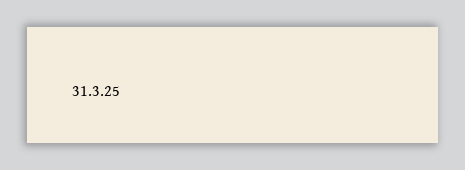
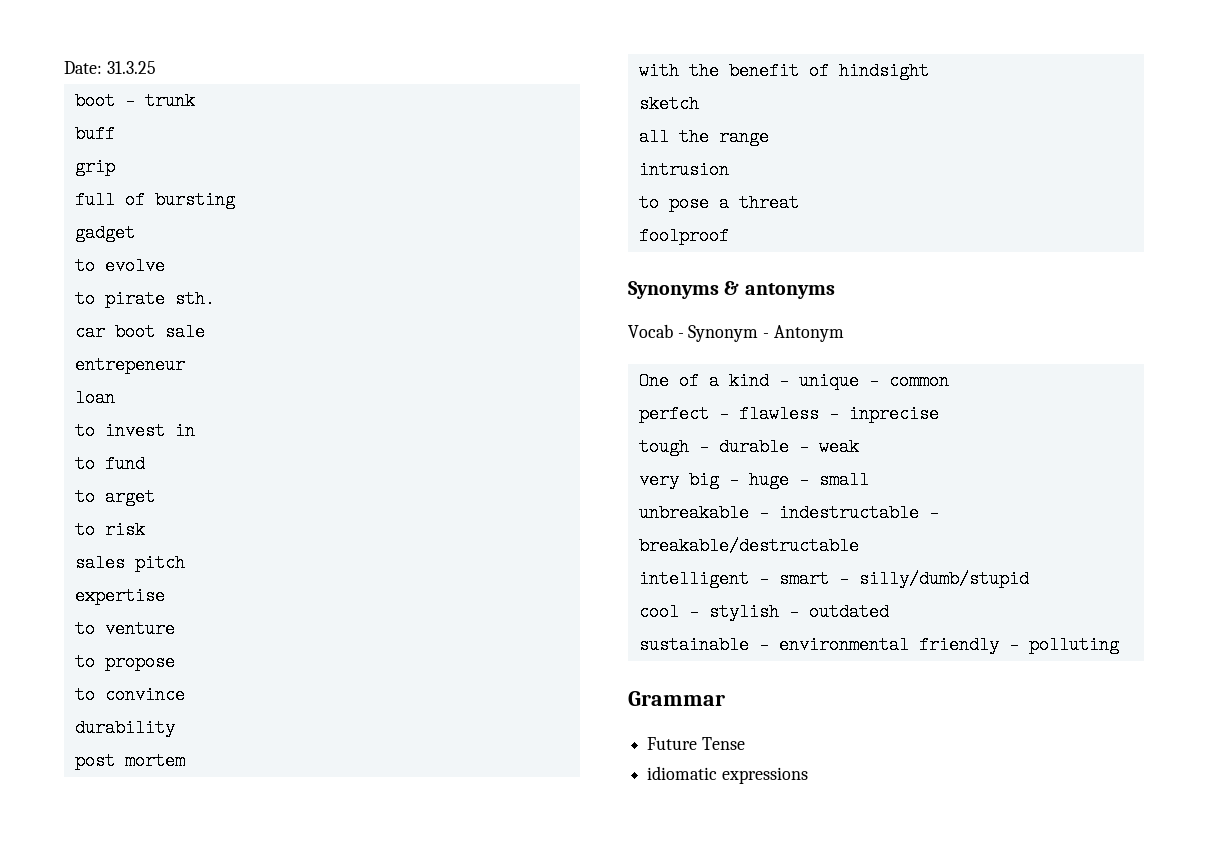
(72, 91) none -> [64,61,102,74] Date:
(120, 91) none -> [74,92,195,110] [74,125,115,143] [74,158,115,176] [74,191,235,209] [74,224,135,242] [74,257,165,275] [74,290,215,308] [74,323,205,341] [74,356,185,374] [74,389,115,407] [74,422,195,440] [74,455,145,473] [74,488,155,506] [74,521,145,539] [74,554,185,572] [74,587,165,605] [74,620,175,638] [74,653,175,671] [74,686,185,704] [74,719,175,737] [74,752,185,770] [638,62,929,80] [638,95,699,113] [638,128,769,146] [638,161,729,179] [638,194,799,212] [638,227,729,245] [628,281,835,299] [628,324,844,342] [638,372,949,390] [638,405,939,423] [638,438,859,456] [638,471,869,489] [638,504,939,522] [638,537,859,555] [638,570,1029,588] [638,603,889,621] [638,636,1119,654] [628,691,725,706] [647,737,745,750] [647,766,808,784] // boot - trunk // buff // grip // full of bursting // gadget // to evolve // to pirate sth. // car boot sale // entrepeneur // loan // to invest in // to fund // to arget // to risk // sales pitch // expertise // to venture // to propose // to convince // durability // post mortem // with the benefit of hindsight // sketch // all the range // intrusion // to pose a threat // foolproof // Synonyms & antonyms // Vocab - Synonym - Antonym // One of a kind - unique - common // perfect - flawless - inprecise // tough - durable - weak // very big - huge - small // unbreakable - indestructable - breakable/destructable // intelligent - smart - silly/dumb/stupid // cool - stylish - outdated // sustainable - environmental friendly - polluting // Grammar // Future Tense // idiomatic expressions

